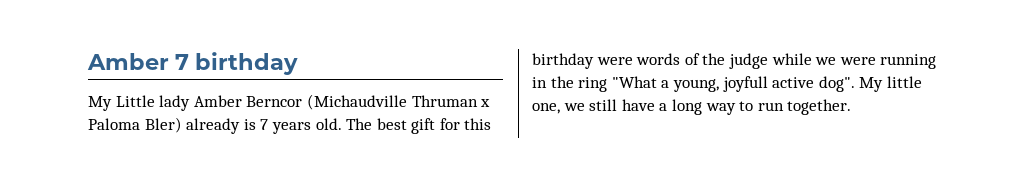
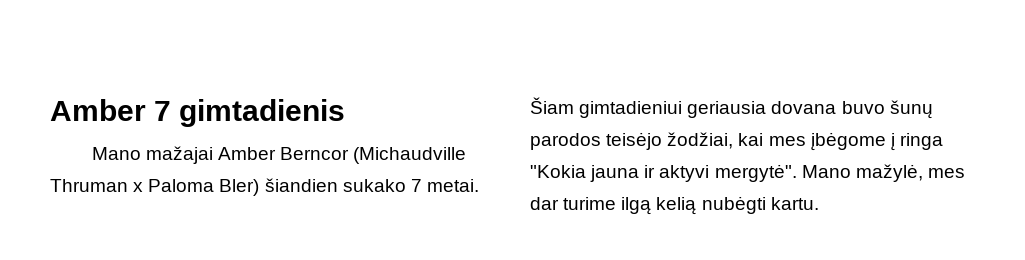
[195,52,299,75] [88,95,191,111] birthday // My Little lady -> [179,99,346,127] [91,146,214,164] gimtadienis // Mano mažajai
[186,118,492,134] [532,53,937,69] [532,76,922,92] [532,99,852,115] already is 7 years old. The best gift for this birthday were words of the judge while we were running in the ring "What a young, joyfull active dog". My little one, we still have a long way to run together. -> [264,178,479,192] [530,97,933,119] [530,132,943,151] [530,164,965,182] [530,196,819,215] šiandien sukako 7 metai. Šiam gimtadieniui geriausia dovana buvo šunų parodos teisėjo žodžiai, kai mes įbėgome į ringa "Kokia jauna ir aktyvi mergytė". Mano mažylė, mes dar turime ilgą kelią nubėgti kartu.

